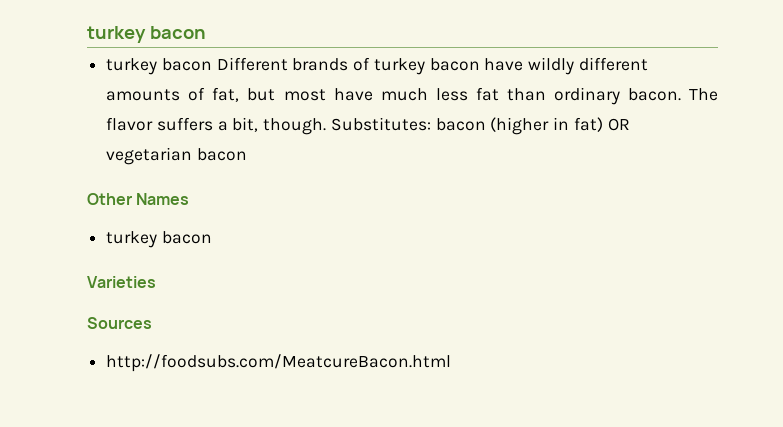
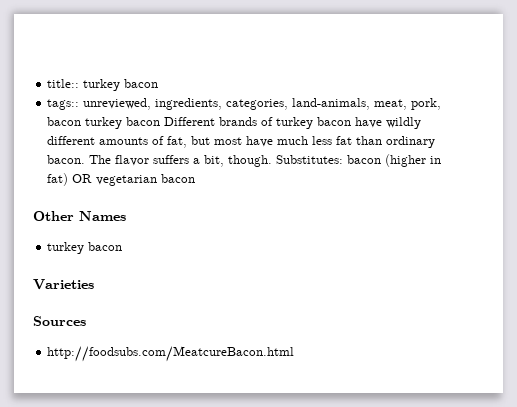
[87,26,206,43] turkey bacon // -> [47,79,159,91] [47,98,442,110] [47,117,82,126] title:: turkey bacon // tags:: unreviewed, ingredients, categories, land-animals, meat, pork, bacon

